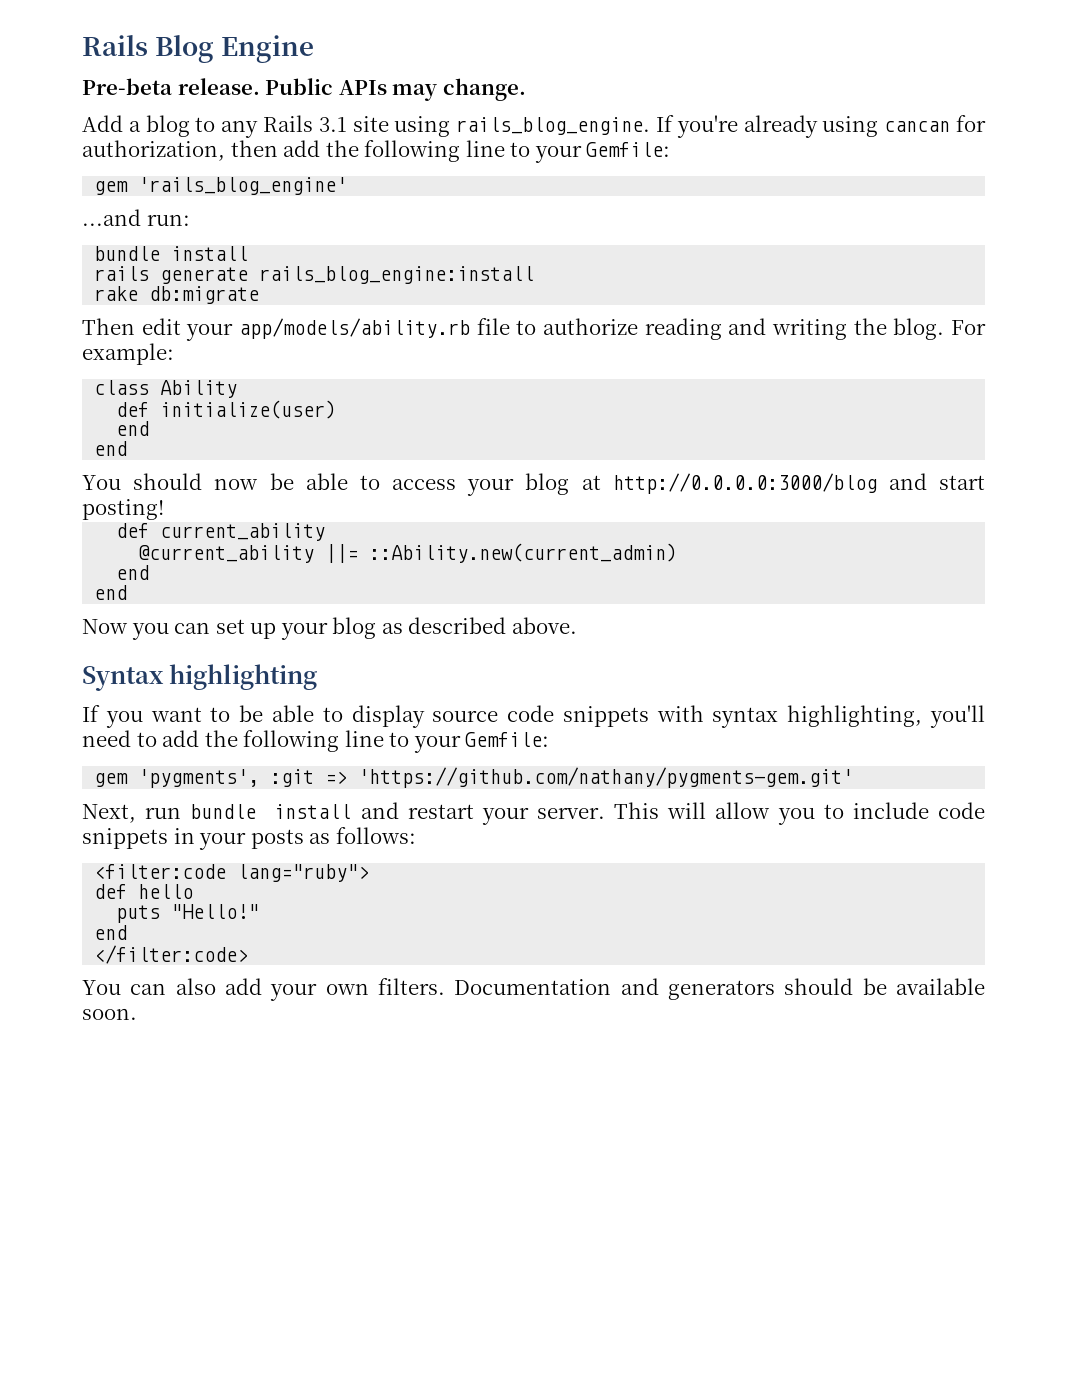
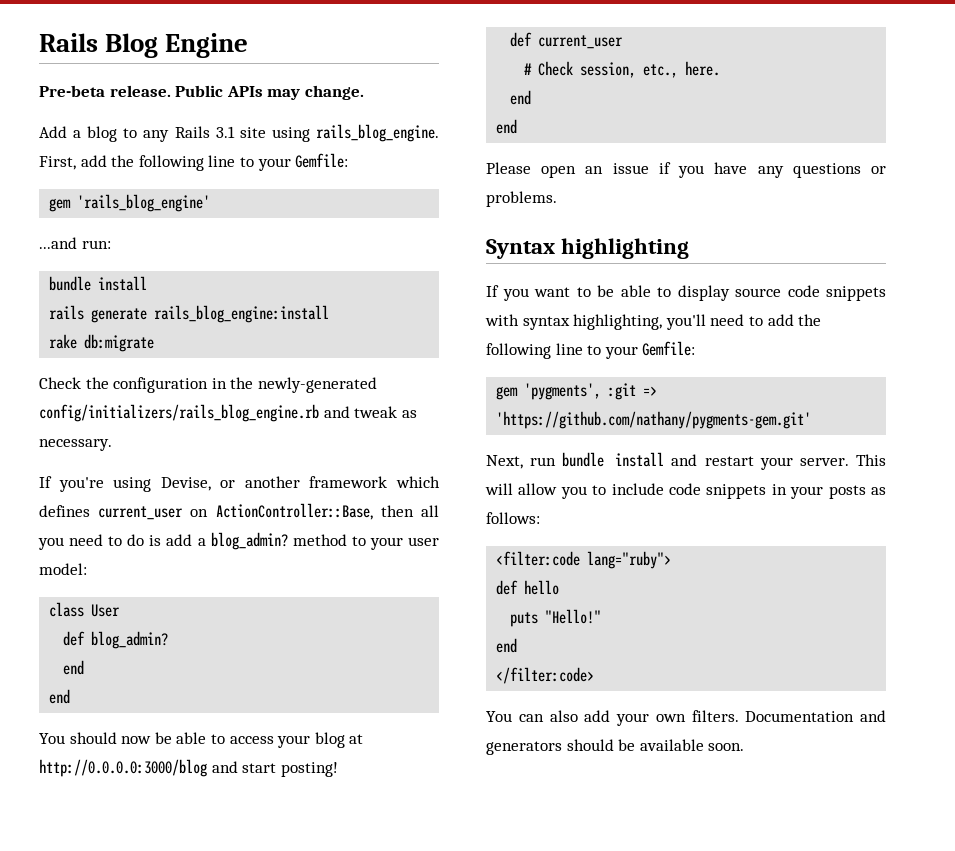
[656,115,986,138] [82,140,278,161] If you're already using cancan for authorization, then -> [39,156,76,170] First,
[82,318,986,341] [82,343,174,365] Then edit your app/models/ability.rb file to authorize reading and writing the blog. For example: -> [39,377,377,393] [39,404,417,422] [39,439,112,451] [39,476,440,492] [39,503,439,520] [38,532,439,550] [39,563,87,575] Check the configuration in the newly-generated config/initializers/rails_blog_engine.rb and tweak as necessary. // If you're using Devise, or another framework which defines current_user on ActionController::Base, then all you need to do is add a blog_admin? method to your user model:
[160,380,238,398] [116,400,337,419] Ability // def initialize(user) -> [91,604,121,617] [63,631,169,649] User // def blog_admin?
[160,523,326,541] [138,543,678,563] [116,565,150,580] [94,585,128,600] [82,617,577,640] current_ability // @current_ability ||= ::Ability.new(current_admin) // end // end // Now you can set up your blog as described above. -> [538,35,624,49] [524,61,721,78] [510,90,532,105] [496,119,518,134] [486,162,886,178] [486,191,557,207] current_user // # Check session, etc., here. // end // end // Please open an issue if you have any questions or problems.

